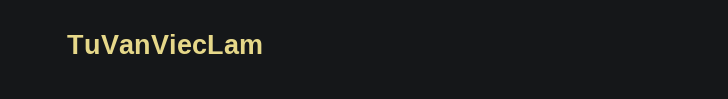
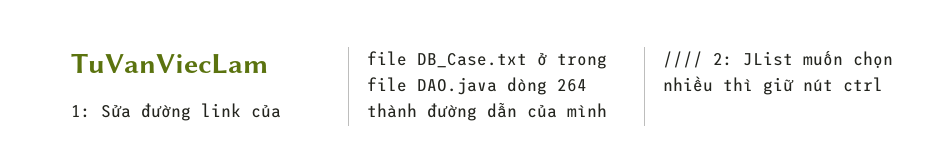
(263, 44) none -> [71,103,281,121] [367,51,607,69] [367,77,587,95] [367,102,607,121] [663,51,893,68] [663,76,883,95] // 1: Sửa đường link của file DB_Case.txt ở trong file DAO.java dòng 264 thành đường dẫn của mình //// 2: JList muốn chọn nhiều thì giữ nút ctrl

